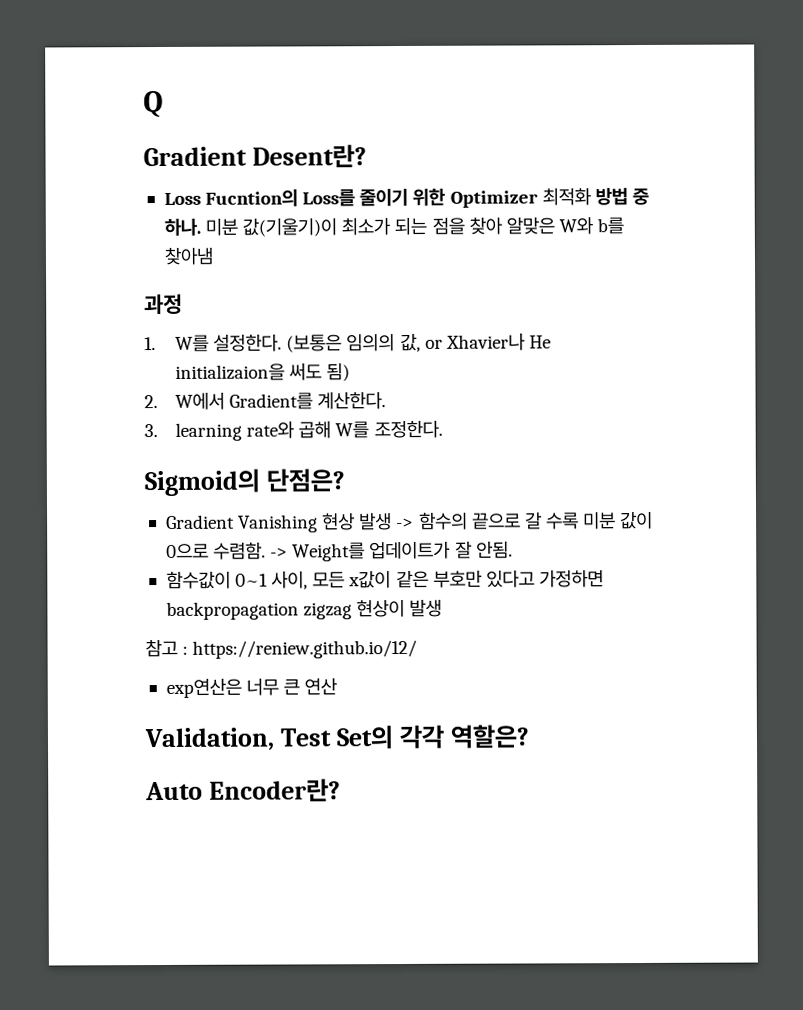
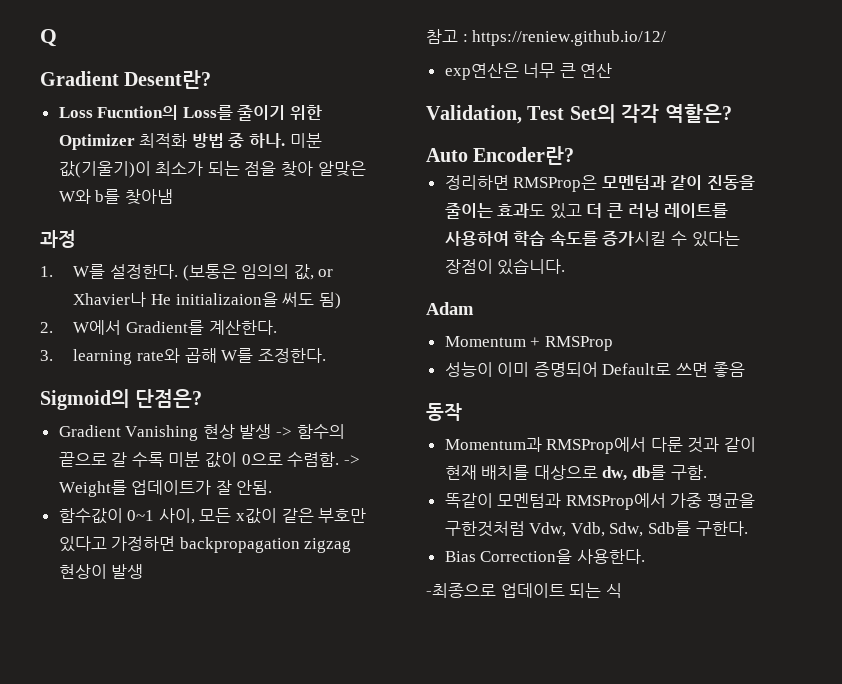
(341, 790) none -> [444,175,756,192] [444,203,729,219] [444,231,740,247] [444,258,566,275] [426,302,474,315] [444,336,613,351] [444,362,745,377] [426,403,462,421] [444,437,757,454] [444,465,707,481] [444,493,756,510] [444,521,748,537] [444,549,645,564] [426,583,622,598] // 정리하면 RMSProp은 모멘텀과 같이 진동을 줄이는 효과도 있고 더 큰 러닝 레이트를 사용하여 학습 속도를 증가시킬 수 있다는 장점이 있습니다. // Adam // Momentum + RMSProp // 성능이 이미 증명되어 Default로 쓰면 좋음 // 동작 // Momentum과 RMSProp에서 다룬 것과 같이 현재 배치를 대상으로 dw, db를 구함. // 똑같이 모멘텀과 RMSProp에서 가중 평균을 구한것처럼 Vdw, Vdb, Sdw, Sdb를 구한다. // Bias Correction을 사용한다. // -최종으로 업데이트 되는 식

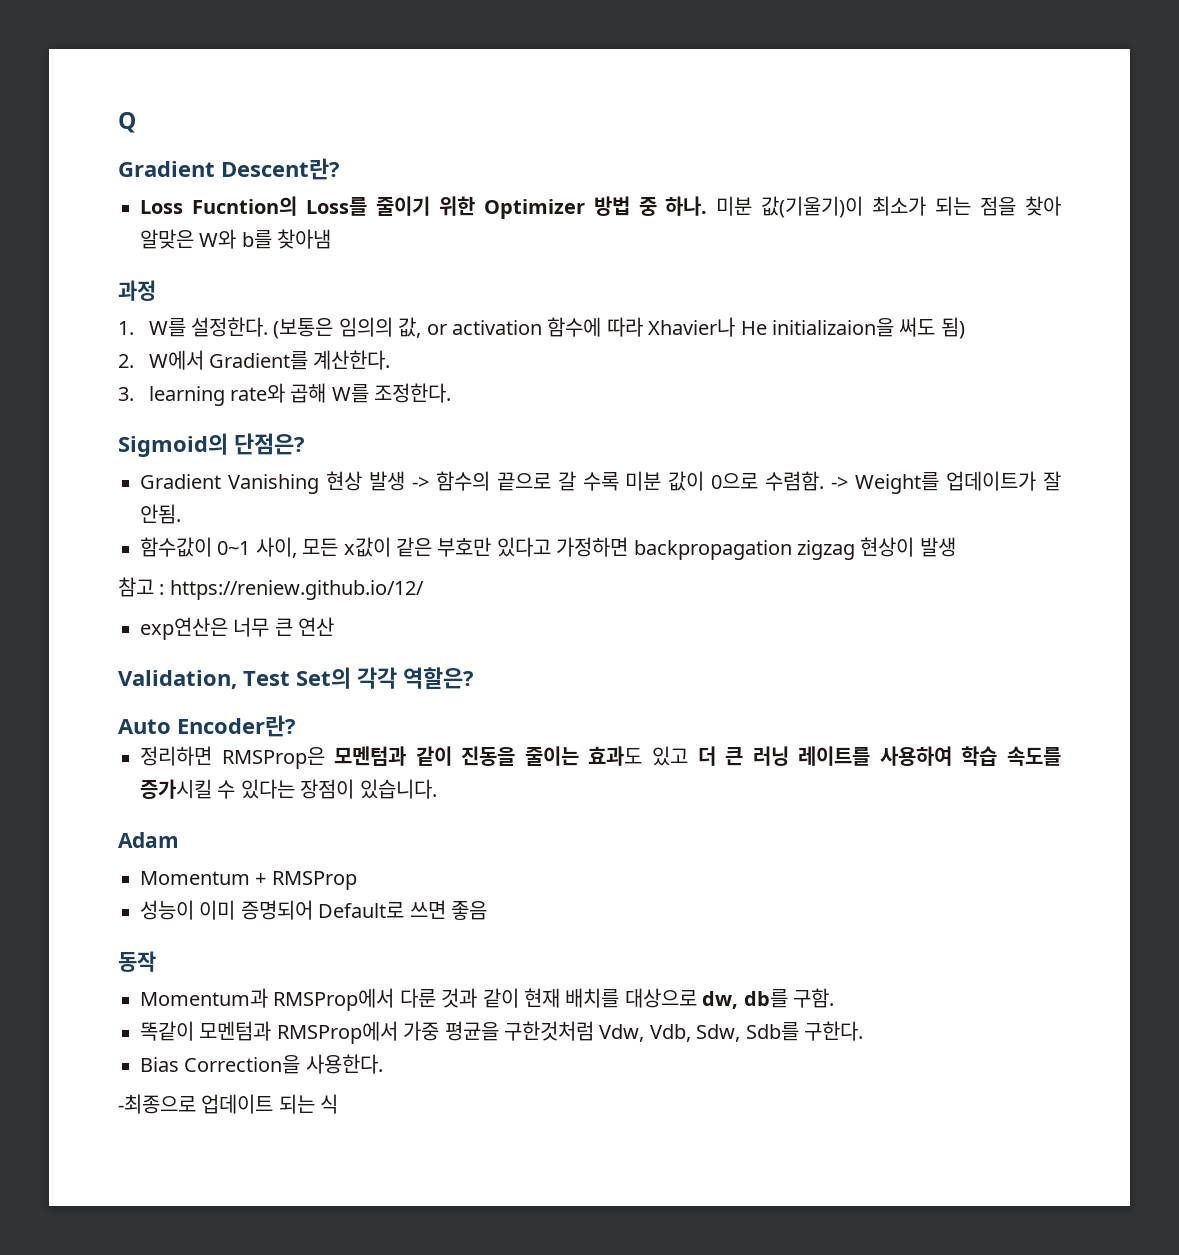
[124,70,212,89] Desent란? -> [221,158,340,180] Descent란?
[139,133,188,148] 최적화 -> (585, 209) none
(334, 273) none -> [451,317,643,337] activation 함수에 따라

